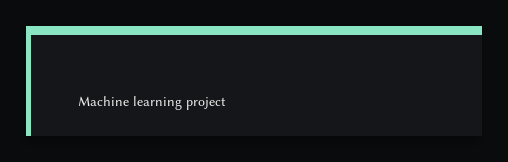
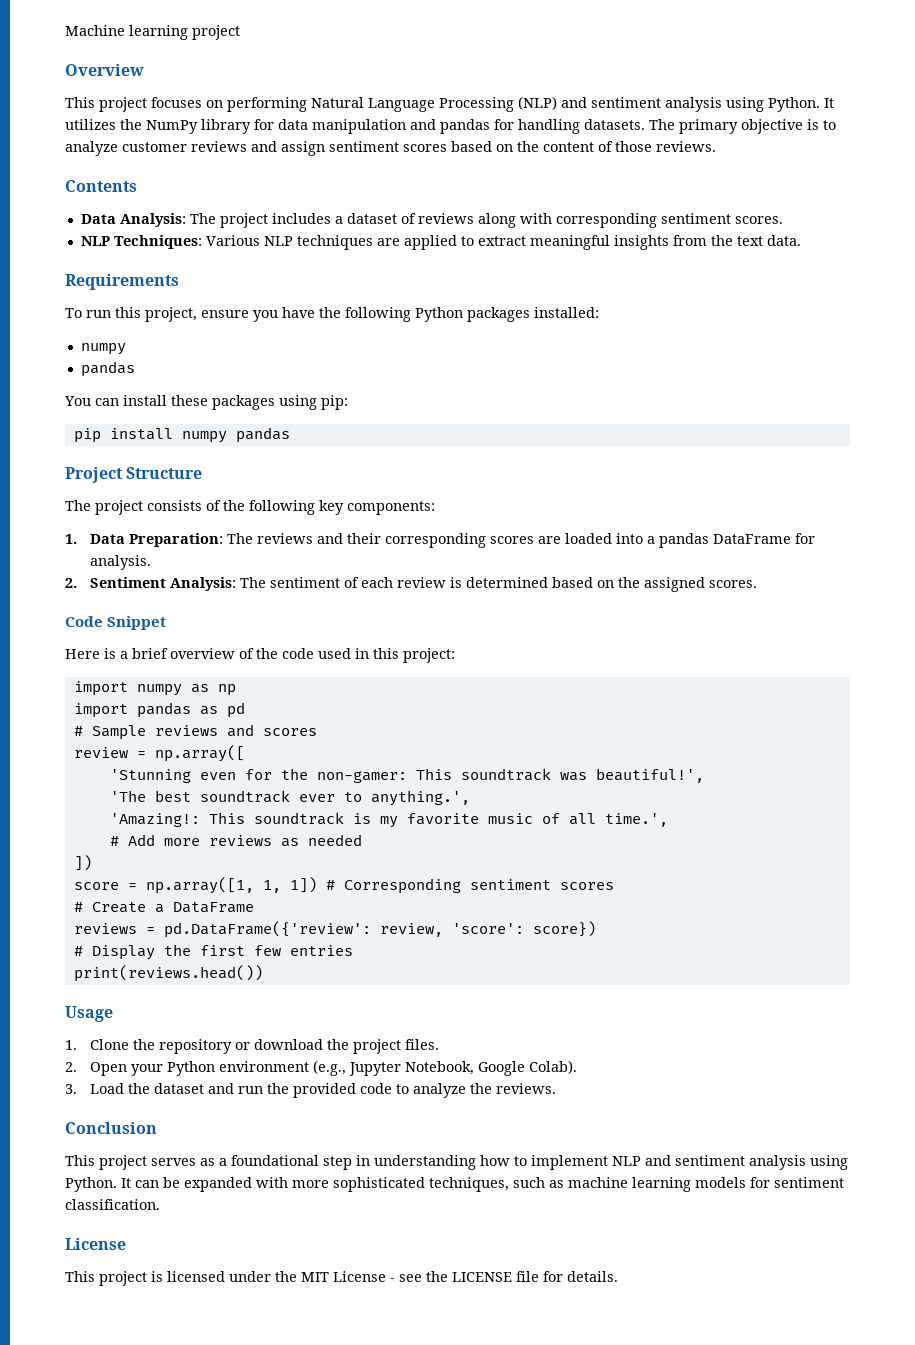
(226, 103) none -> [65,64,144,76] [65,96,834,112] [65,119,836,134] [65,141,716,156] [65,180,137,192] [80,213,783,228] [80,235,801,250] [65,274,179,290] [65,307,599,322] [80,343,126,355] [80,361,135,377] [64,395,348,410] [73,427,290,443] [65,467,203,483] [65,500,435,515] [65,533,816,548] [90,555,152,570] [65,577,758,592] [65,616,167,630] [65,648,455,663] [73,681,236,696] [73,702,245,718] [73,724,317,740] [73,745,245,762] [109,768,704,783] [109,790,470,806] [109,812,668,828] [109,834,362,847] [73,855,92,871] [73,877,614,894] [73,902,254,913] [73,921,596,938] [73,944,353,960] [73,965,263,982] [65,1006,113,1022] [65,1039,440,1054] [65,1060,578,1076] [65,1083,557,1098] [65,1122,157,1134] [65,1155,848,1170] [65,1177,844,1192] [65,1199,160,1210] [65,1238,126,1250] [65,1271,618,1286] // Overview // This project focuses on performing Natural Language Processing (NLP) and sentiment analysis using Python. It utilizes the NumPy library for data manipulation and pandas for handling datasets. The primary objective is to analyze customer reviews and assign sentiment scores based on the content of those reviews. // Contents // Data Analysis: The project includes a dataset of reviews along with corresponding sentiment scores. // NLP Techniques: Various NLP techniques are applied to extract meaningful insights from the text data. // Requirements // To run this project, ensure you have the following Python packages installed: // numpy // pandas // You can install these packages using pip: // pip install numpy pandas // Project Structure // The project consists of the following key components: // 1. Data Preparation: The reviews and their corresponding scores are loaded into a pandas DataFrame for analysis. // 2. Sentiment Analysis: The sentiment of each review is determined based on the assigned scores. // Code Snippet // Here is a brief overview of the code used in this project: // import numpy as np // import pandas as pd // # Sample reviews and scores // review = np.array([ // 'Stunning even for the non-gamer: This soundtrack was beautiful!', // 'The best soundtrack ever to anything.', // 'Amazing!: This soundtrack is my favorite music of all time.', // # Add more reviews as needed // ]) // score = np.array([1, 1, 1]) # Corresponding sentiment scores // # Create a DataFrame // reviews = pd.DataFrame({'review': review, 'score': score}) // # Display the first few entries // print(reviews.head()) // Usage // 1. Clone the repository or download the project files. // 2. Open your Python environment (e.g., Jupyter Notebook, Google Colab). // 3. Load the dataset and run the provided code to analyze the reviews. // Conclusion // This project serves as a foundational step in understanding how to implement NLP and sentiment analysis using Python. It can be expanded with more sophisticated techniques, such as machine learning models for sentiment classification. // License // This project is licensed under the MIT License - see the LICENSE file for details.

